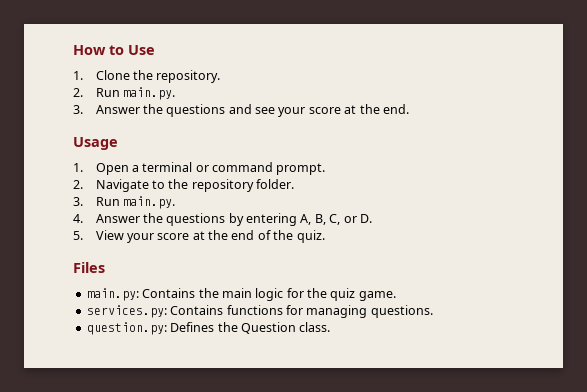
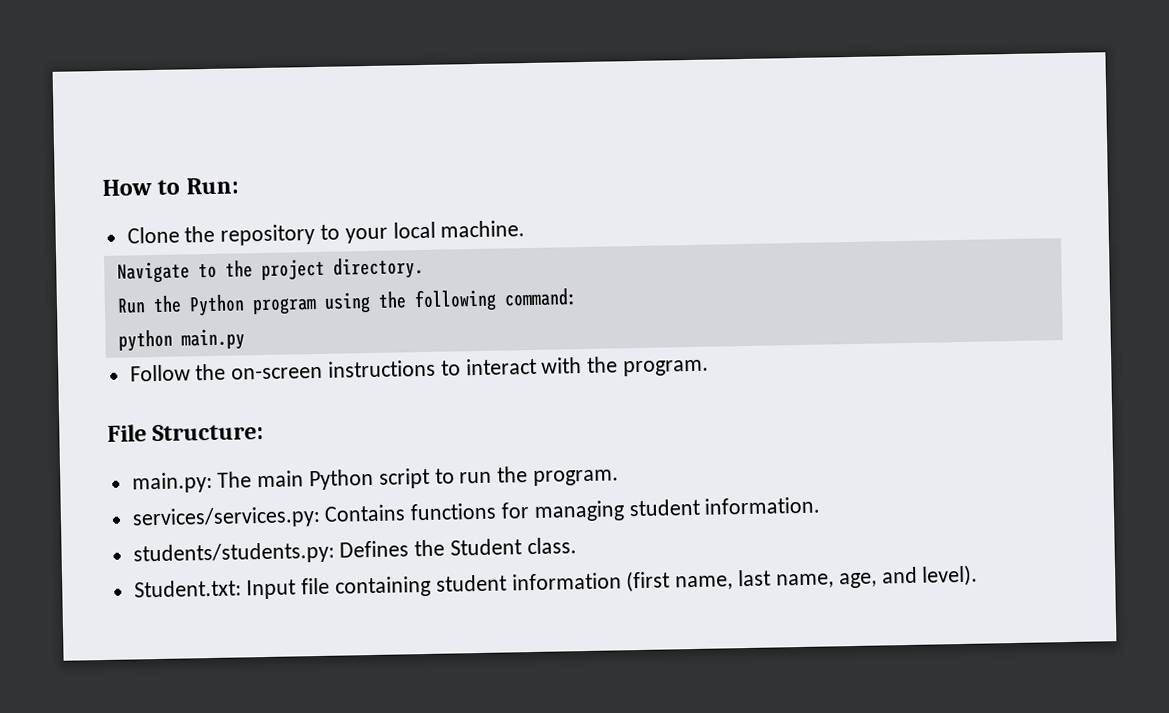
[128,45,155,55] [73,70,221,83] [73,87,175,100] [73,104,409,117] [73,137,118,150] [73,162,326,175] [73,179,295,192] [73,196,175,209] [73,213,372,226] [73,230,325,243] [73,262,105,273] [86,288,396,301] [86,305,167,318] Use // 1. Clone the repository. // 2. Run main.py. // 3. Answer the questions and see your score at the end. // Usage // 1. Open a terminal or command prompt. // 2. Navigate to the repository folder. // 3. Run main.py. // 4. Answer the questions by entering A, B, C, or D. // 5. View your score at the end of the quiz. // Files // main.py: Contains the main logic for the quiz game. // services.py: -> [185,177,239,195] [126,220,526,246] [116,256,424,284] [116,288,578,317] [117,328,245,352] [129,356,710,382] [107,422,265,442] [131,466,620,494] [131,505,321,530] Run: // Clone the repository to your local machine. // Navigate to the project directory. // Run the Python program using the following command: // python main.py // Follow the on-screen instructions to interact with the program. // File Structure: // main.py: The main Python script to run the program. // services/services.py:
[370,305,433,318] [86,322,167,335] questions. // question.py: -> [628,496,821,517] [132,541,335,566] student information. // students/students.py:
[240,322,296,334] Question -> [450,538,523,556] Student
(331, 327) none -> [133,564,979,600] // Student.txt: Input file containing student information (first name, last name, age, and level).

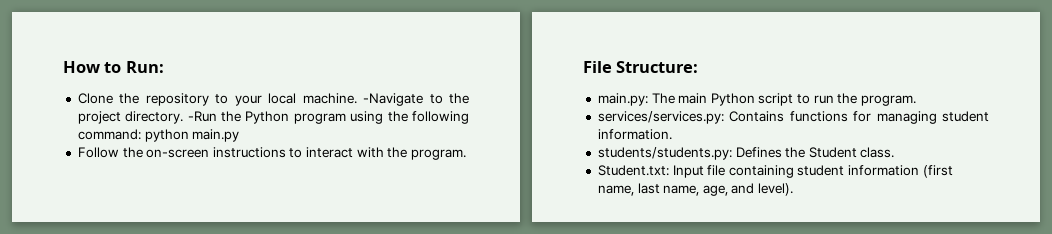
[116,261,190,284] // Navigate -> [363,93,424,106] -Navigate
[116,298,146,314] // Run -> [187,111,217,122] -Run
(578, 297) // -> (141, 134) none

